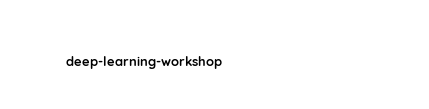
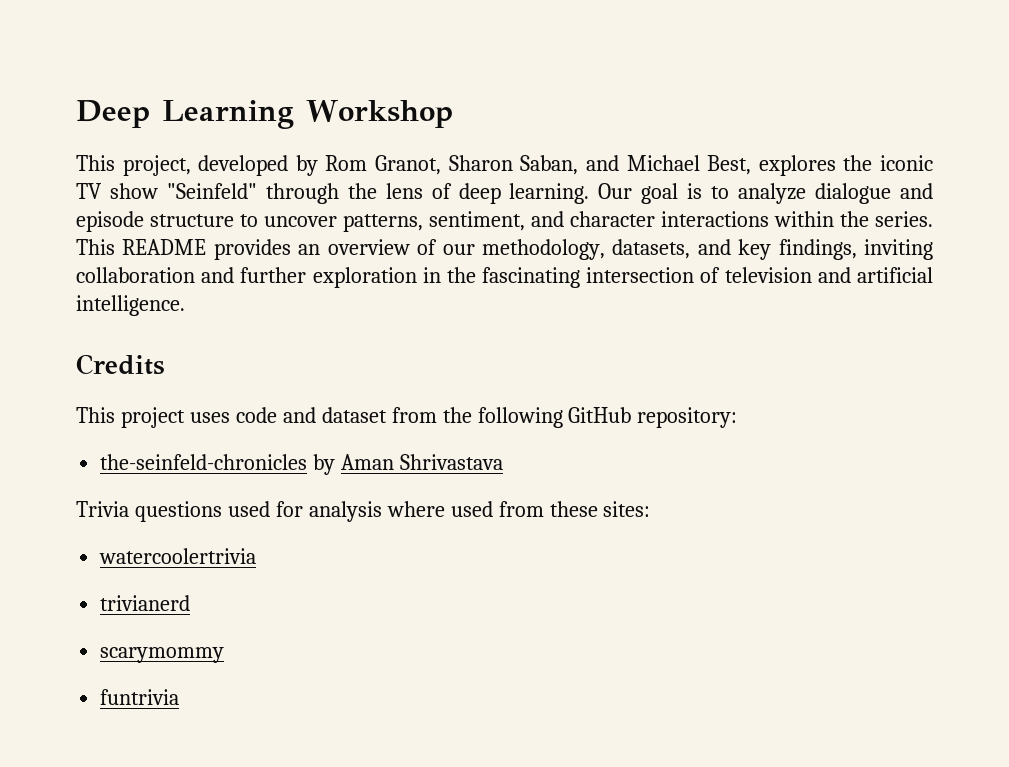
[66,56,222,69] deep-learning-workshop -> [76,100,453,129] [76,155,934,176] [76,183,933,204] [76,211,933,232] [76,239,933,260] [76,267,933,288] [76,295,185,316] [76,354,165,375] [76,407,738,428] [100,454,504,475] [76,501,651,522] [99,548,257,564] [100,595,191,611] [100,647,225,663] [100,689,180,705] Deep Learning Workshop // This project, developed by Rom Granot, Sharon Saban, and Michael Best, explores the iconic TV show "Seinfeld" through the lens of deep learning. Our goal is to analyze dialogue and episode structure to uncover patterns, sentiment, and character interactions within the series. This README provides an overview of our methodology, datasets, and key findings, inviting collaboration and further exploration in the fascinating intersection of television and artificial intelligence. // Credits // This project uses code and dataset from the following GitHub repository: // the-seinfeld-chronicles by Aman Shrivastava // Trivia questions used for analysis where used from these sites: // watercoolertrivia // trivianerd // scarymommy // funtrivia

